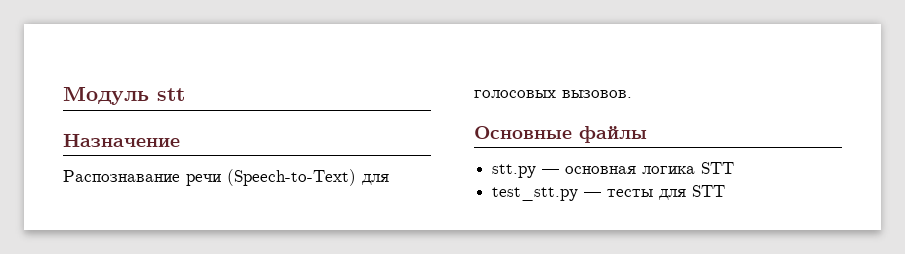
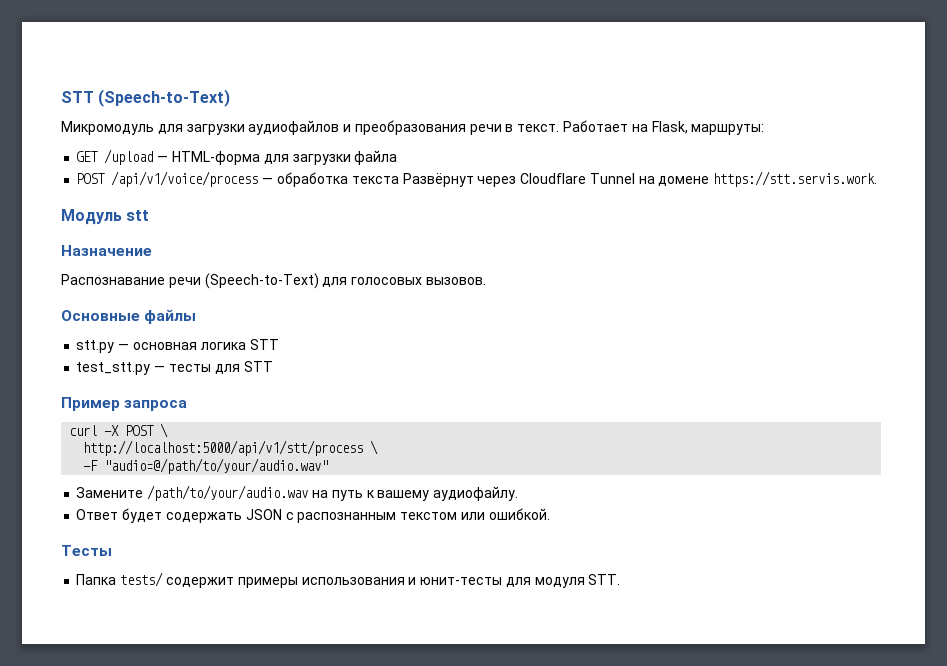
(63, 96) none -> [61,89,231,107] [61,120,765,135] [76,149,398,165] [76,171,878,187] STT (Speech-to-Text) // Микромодуль для загрузки аудиофайлов и преобразования речи в текст. Работает на Flask, маршруты: // GET /upload — HTML-форма для загрузки файла // POST /api/v1/voice/process — обработка текста Развёрнут через Cloudflare Tunnel на домене https://stt.servis.work. //
(726, 191) none -> [61,397,188,411] [69,423,169,438] [83,440,379,456] [83,458,329,474] [76,485,519,501] [76,508,550,523] [61,545,112,556] [76,572,621,588] // Пример запроса // curl -X POST \ // http://localhost:5000/api/v1/stt/process \ // -F "audio=@/path/to/your/audio.wav" // Замените /path/to/your/audio.wav на путь к вашему аудиофайлу. // Ответ будет содержать JSON с распознанным текстом или ошибкой. // Тесты // Папка tests/ содержит примеры использования и юнит-тесты для модуля STT.

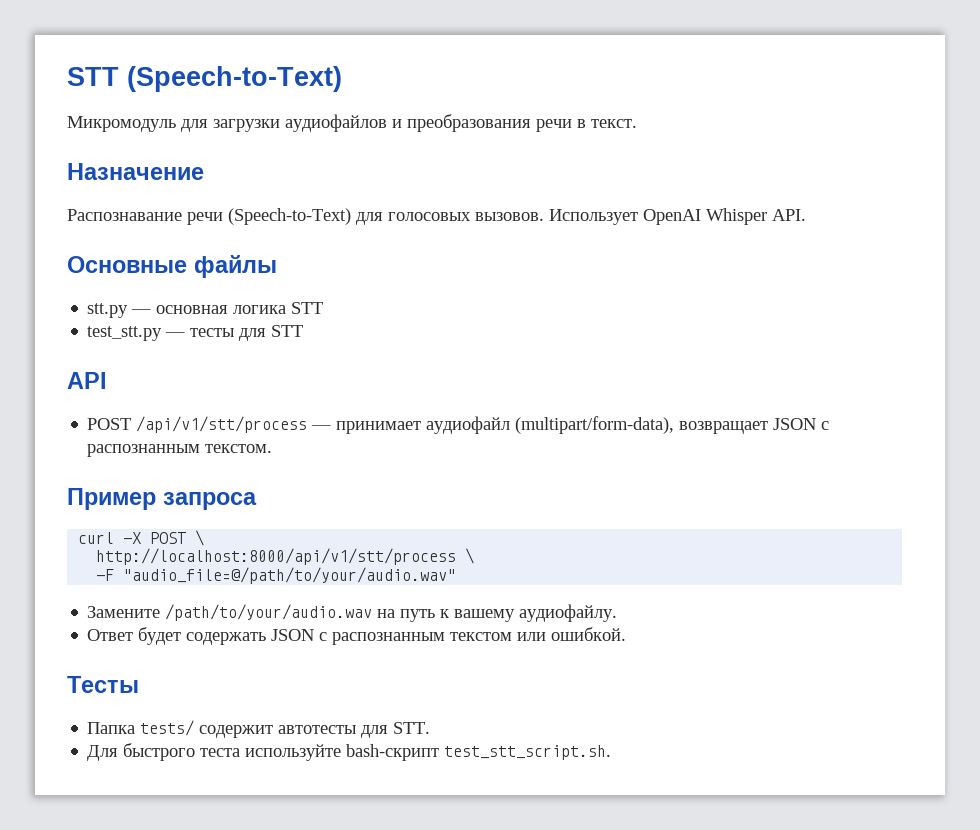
[563,120,765,135] [76,149,398,165] [76,171,878,187] [61,209,150,225] Работает на Flask, маршруты: // GET /upload — HTML-форма для загрузки файла // POST /api/v1/voice/process — обработка текста Развёрнут через Cloudflare Tunnel на домене https://stt.servis.work. // Модуль stt -> (637, 123) none
(486, 281) none -> [549,208,806,225] Использует OpenAI Whisper API.
(273, 366) none -> [67,372,107,389] [87,416,830,434] [87,444,273,457] // API // POST /api/v1/stt/process — принимает аудиофайл (multipart/form-data), возвращает JSON с распознанным текстом.
[83,440,364,456] http://localhost:5000/api/v1/stt/process -> [96,548,457,565] http://localhost:8000/api/v1/stt/process
[104,458,329,474] "audio=@/path/to/your/audio.wav" -> [123,567,457,584] "audio_file=@/path/to/your/audio.wav"
[237,574,621,588] примеры использования и юнит-тесты для модуля STT. -> [278,722,431,738] [87,743,612,761] автотесты для STT. // Для быстрого теста используйте bash-скрипт test_stt_script.sh.

